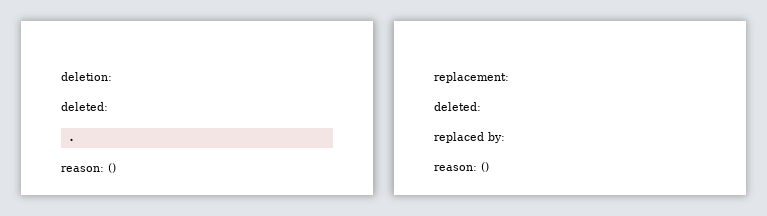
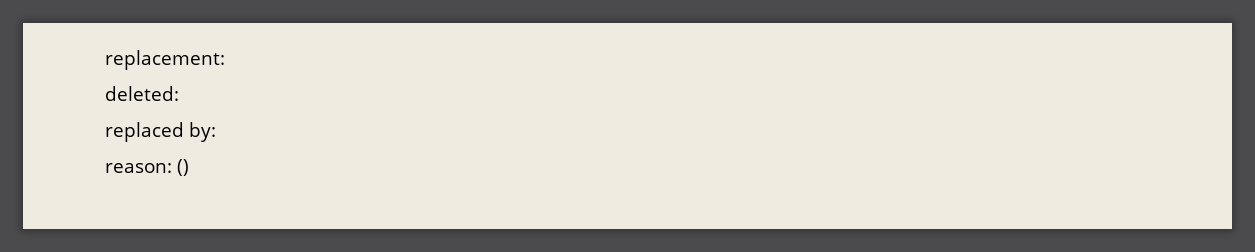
[61,72,112,81] [61,102,108,111] [67,138,75,141] [61,163,116,173] deletion: // deleted: // . // reason: () // -> (105, 60) none

